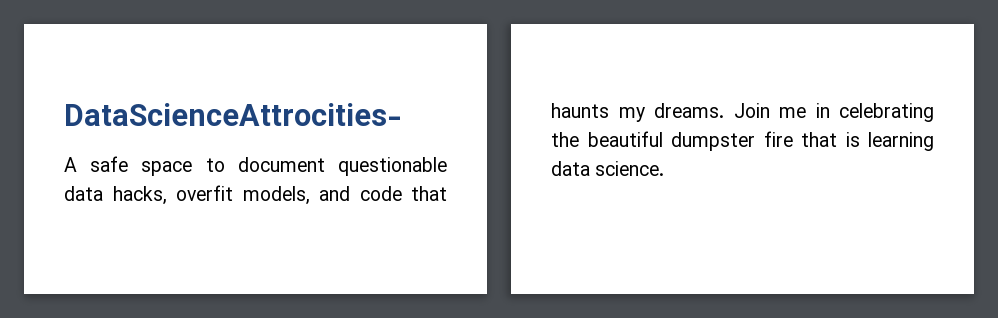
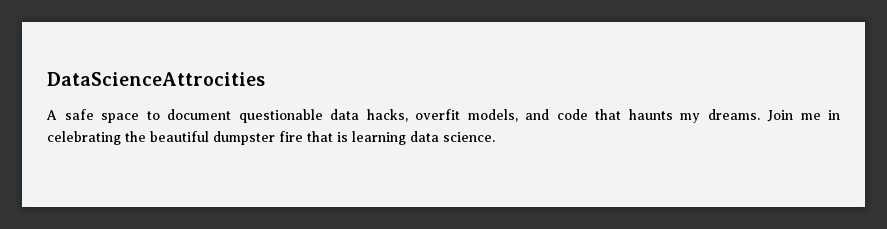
[64,103,402,126] DataScienceAttrocities- -> [47,72,265,86] DataScienceAttrocities

